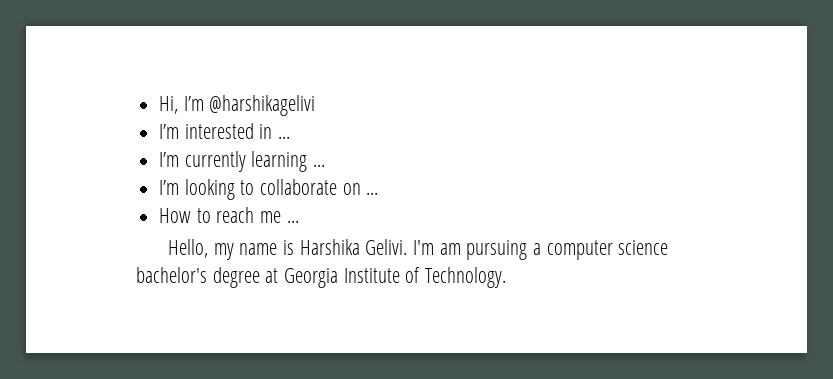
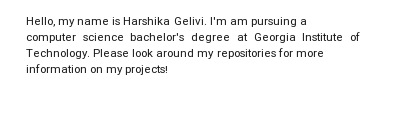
[159,95,316,116] [159,123,291,139] [159,151,326,172] [159,179,379,200] [159,207,299,223] Hi, I’m @harshikagelivi // I’m interested in ... // I’m currently learning ... // I’m looking to collaborate on ... // How to reach me ... // -> (26, 22) none
(507, 277) none -> [93,48,324,59] [26,64,169,75] Please look around my repositories for more information on my projects!

